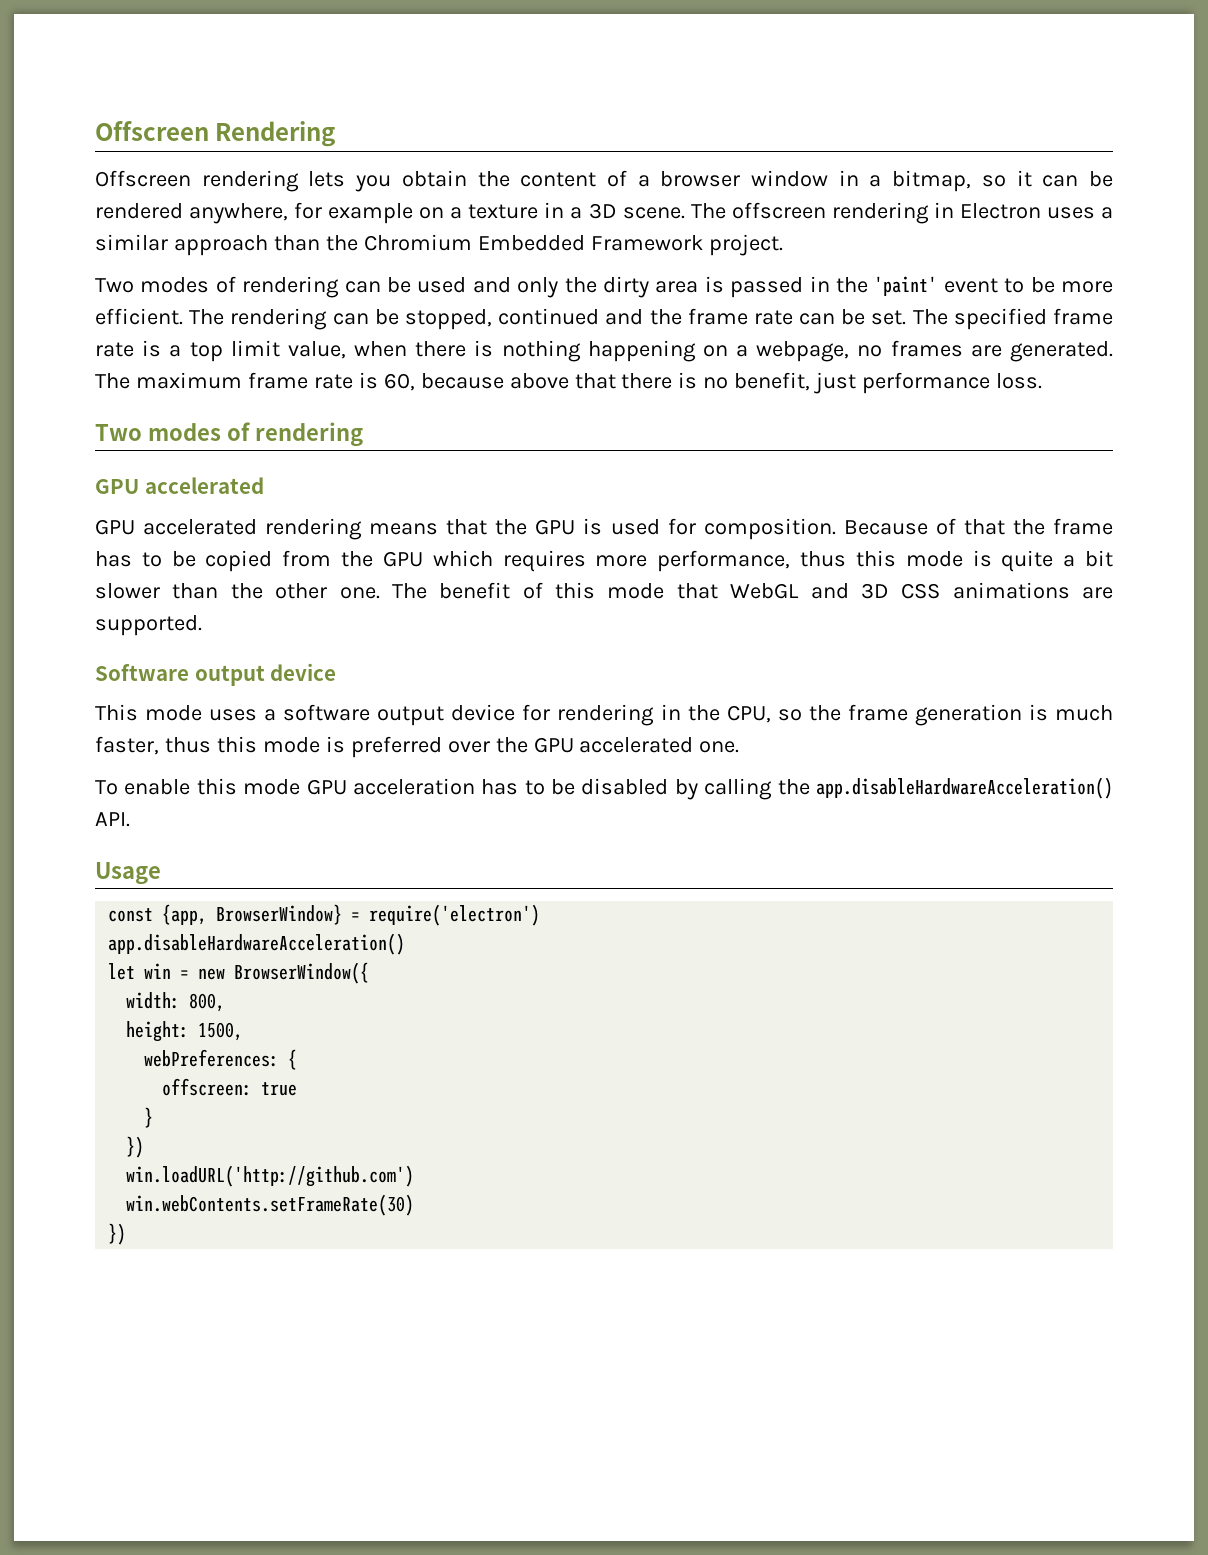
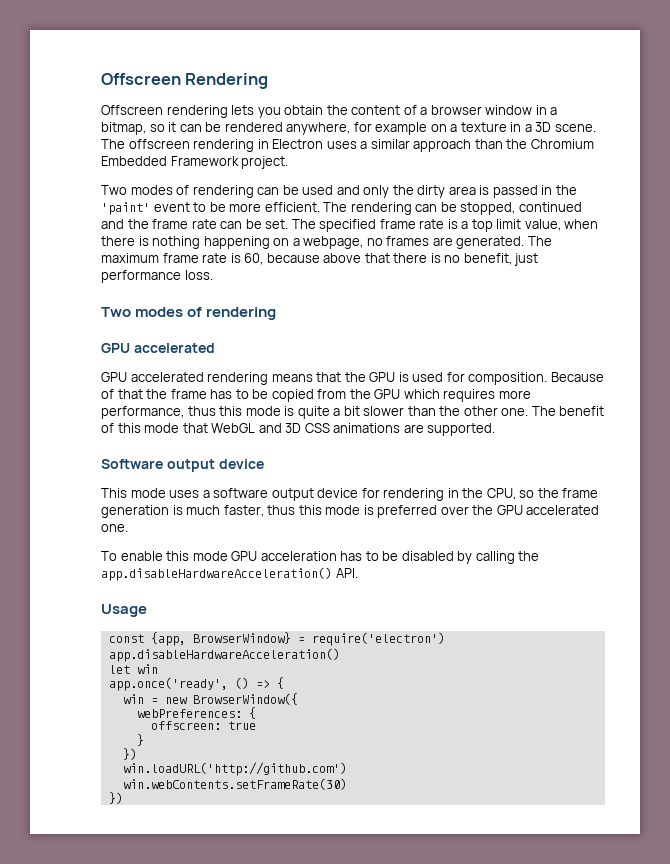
(172, 971) none -> [108,677,284,691] [122,694,144,704] // app.once('ready', () => { // win
[126,992,226,1012] [126,1021,244,1042] // width: 800, // height: 1500, -> (298, 699) none

